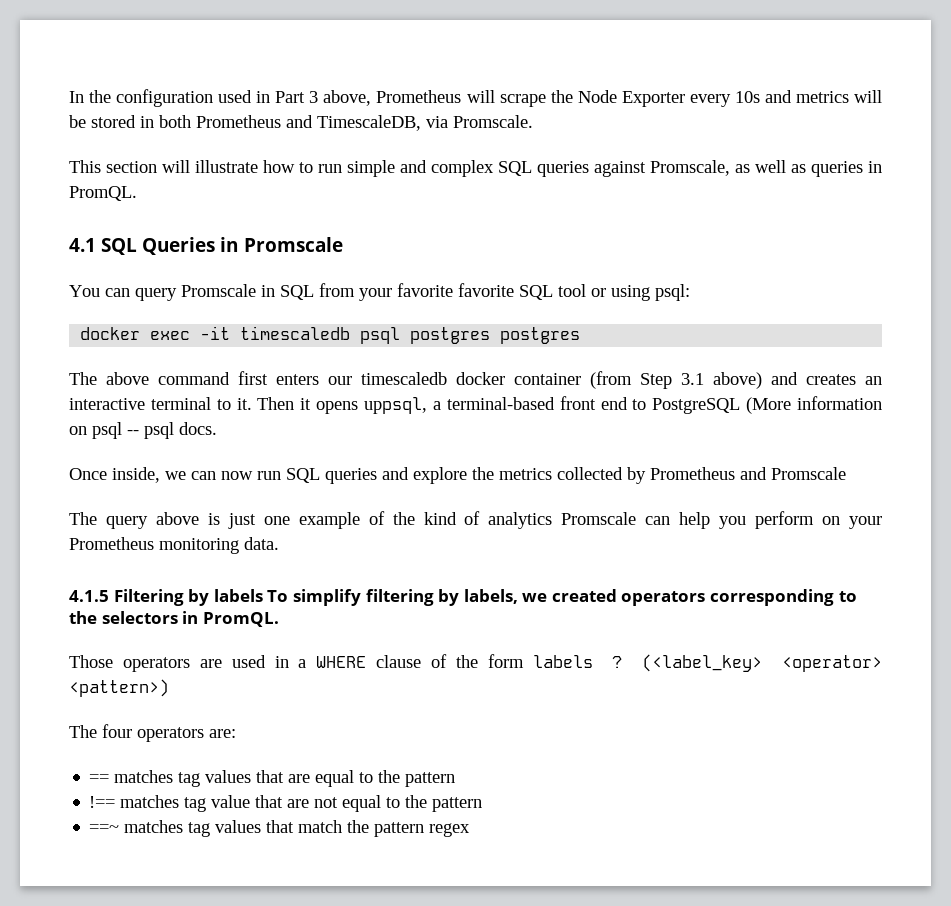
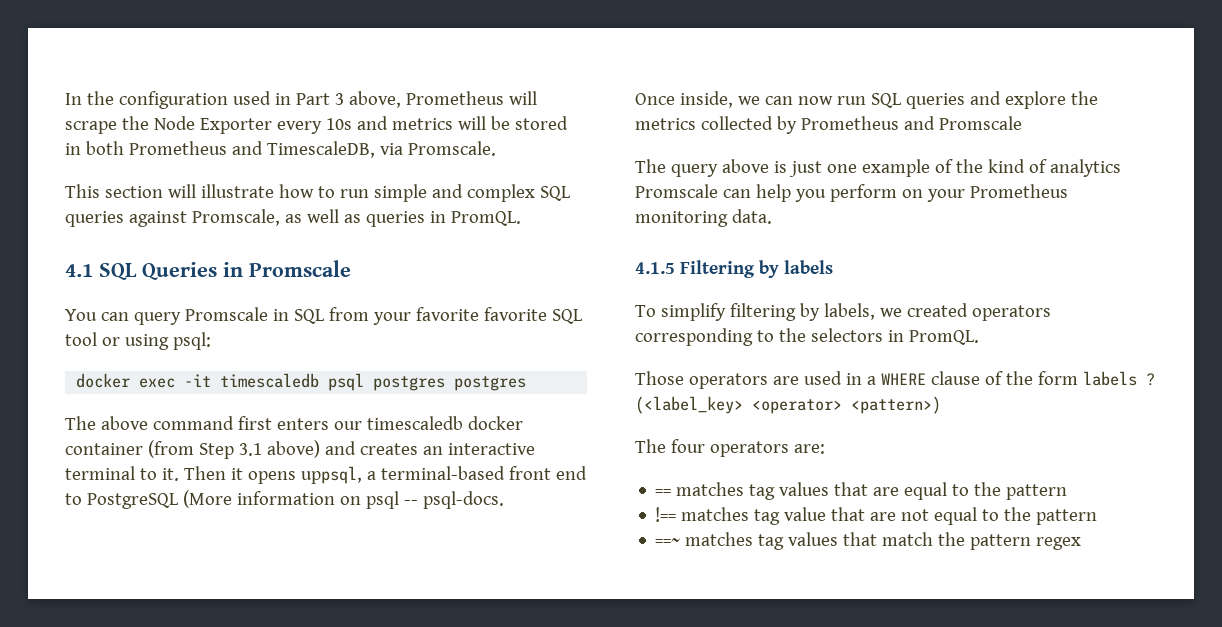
[144,422,217,439] psql docs. -> [422,491,504,509] psql-docs.
(263, 595) none -> (833, 267) //

